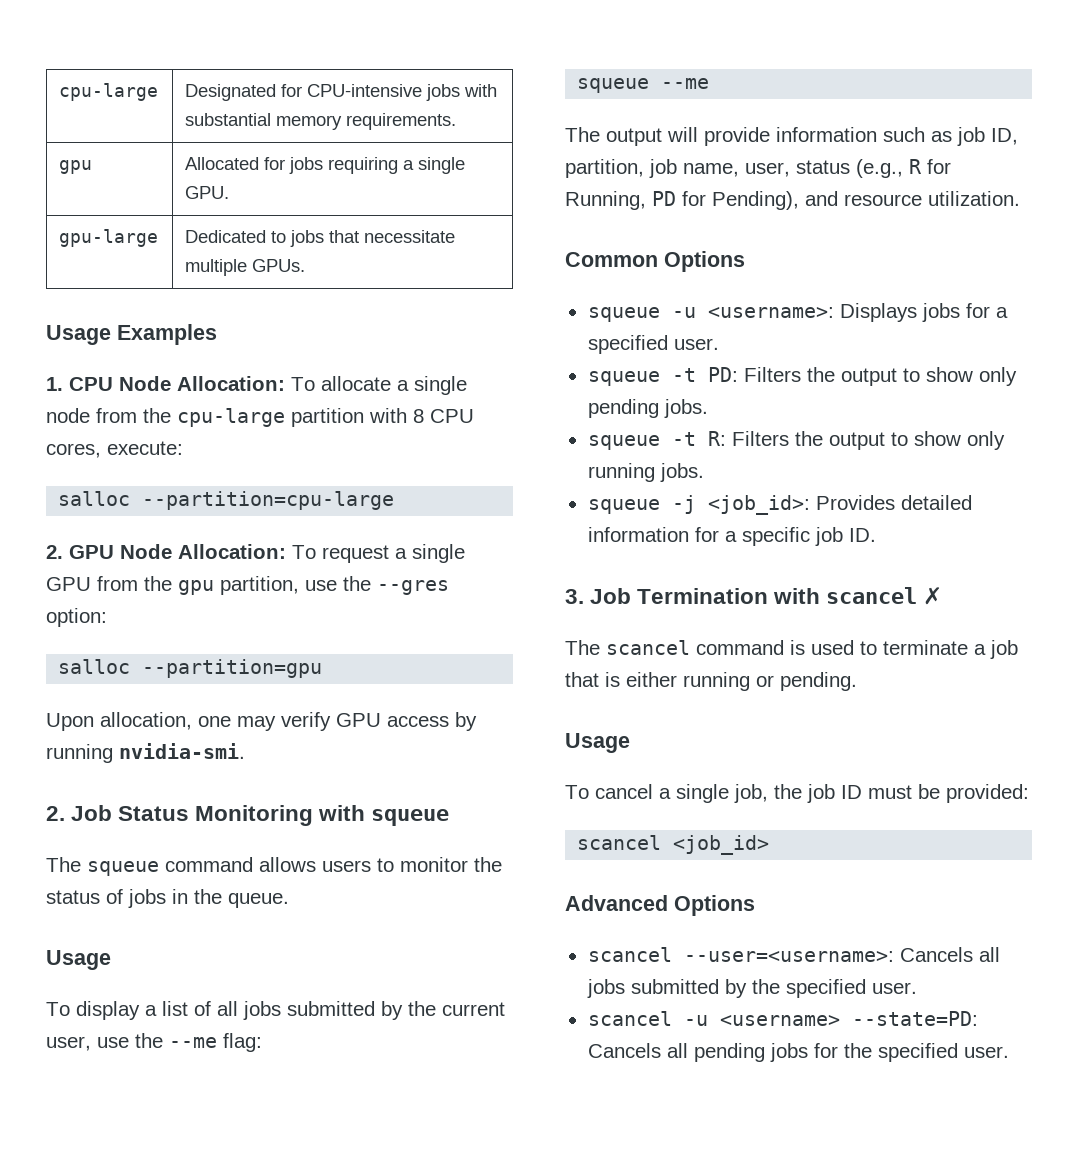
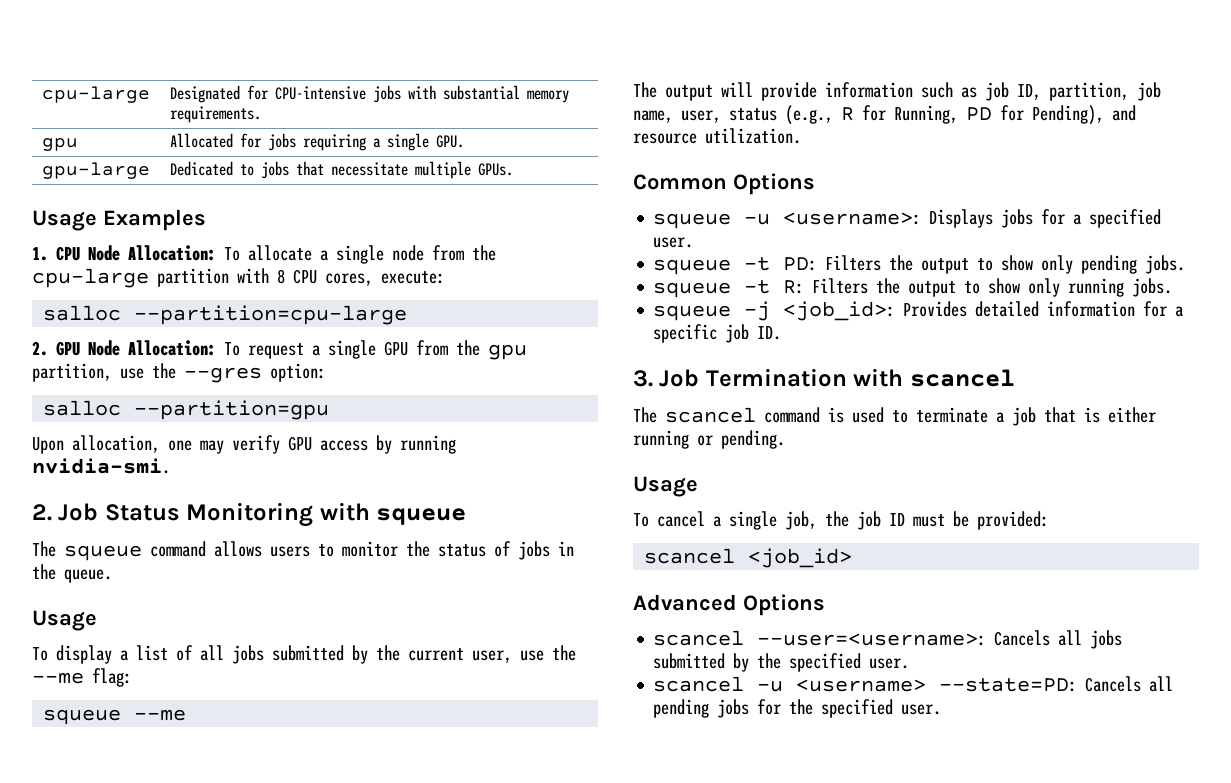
[923,587,943,605] ✗ -> (1015, 378) none

